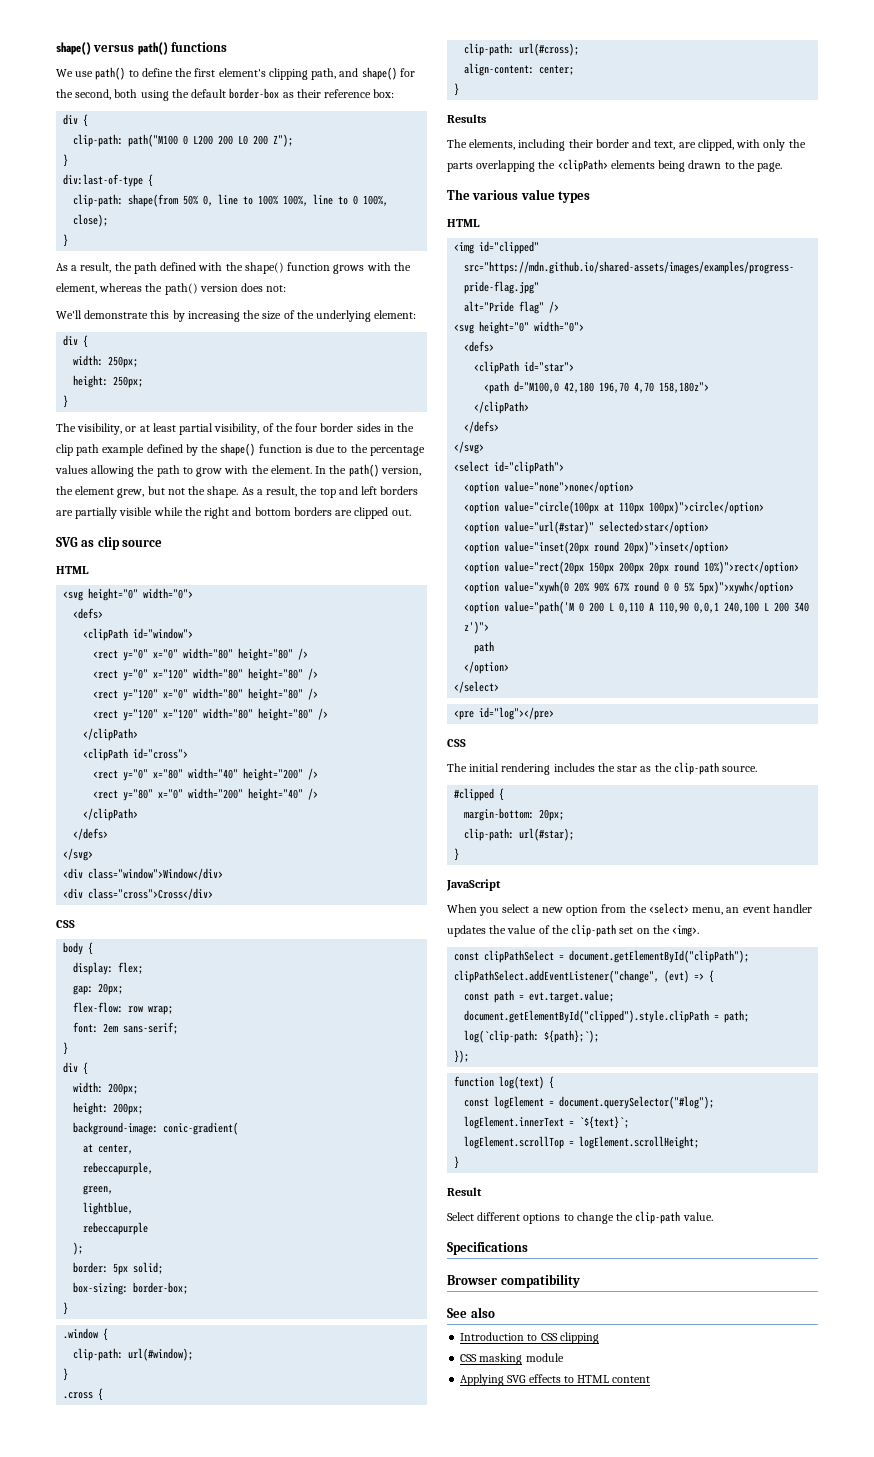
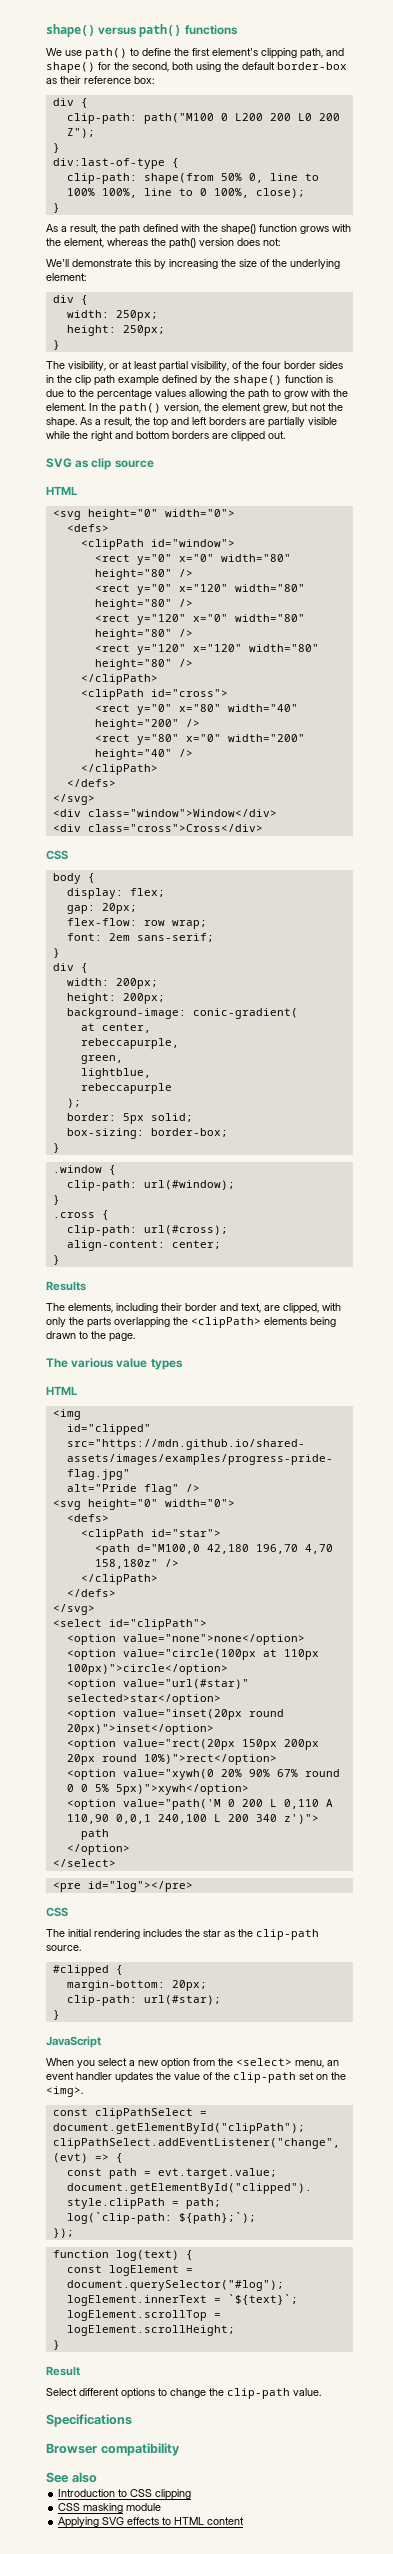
(475, 248) none -> (81, 1414) //
[659,382,710,393] 158,180z"> -> [94,1559,179,1569] 158,180z" />

